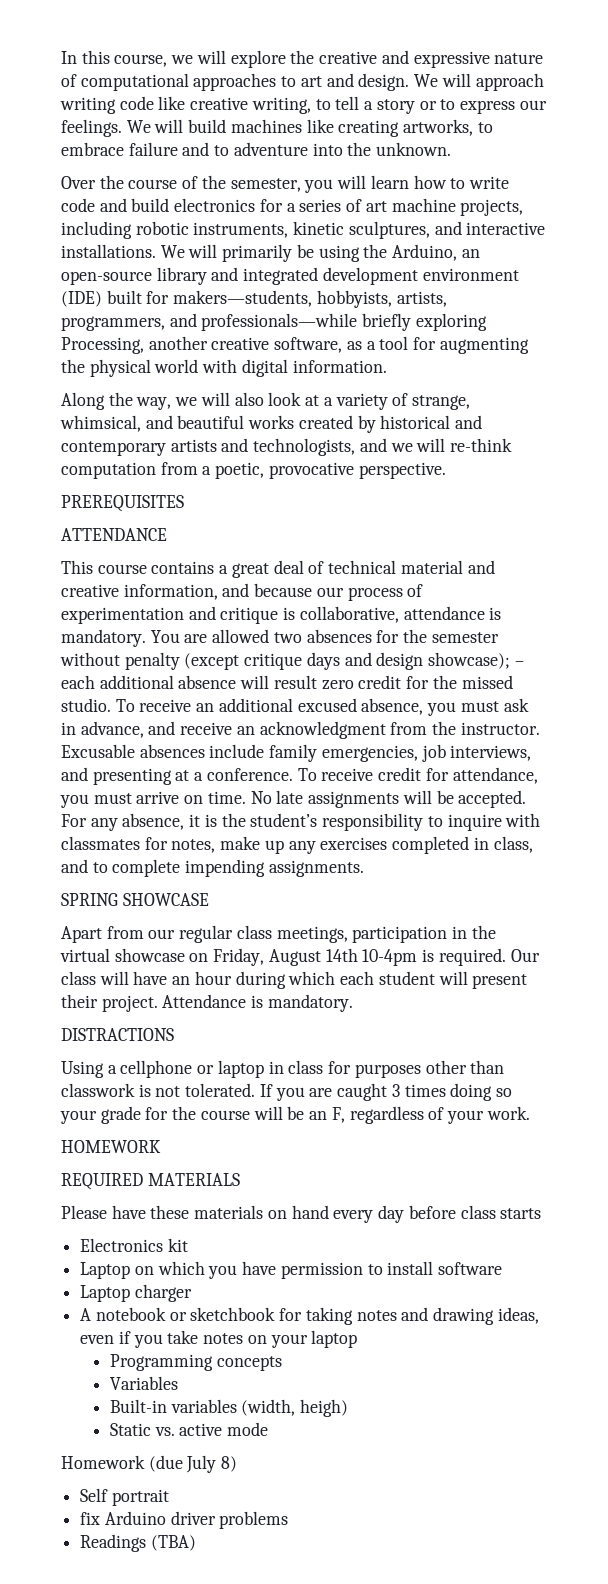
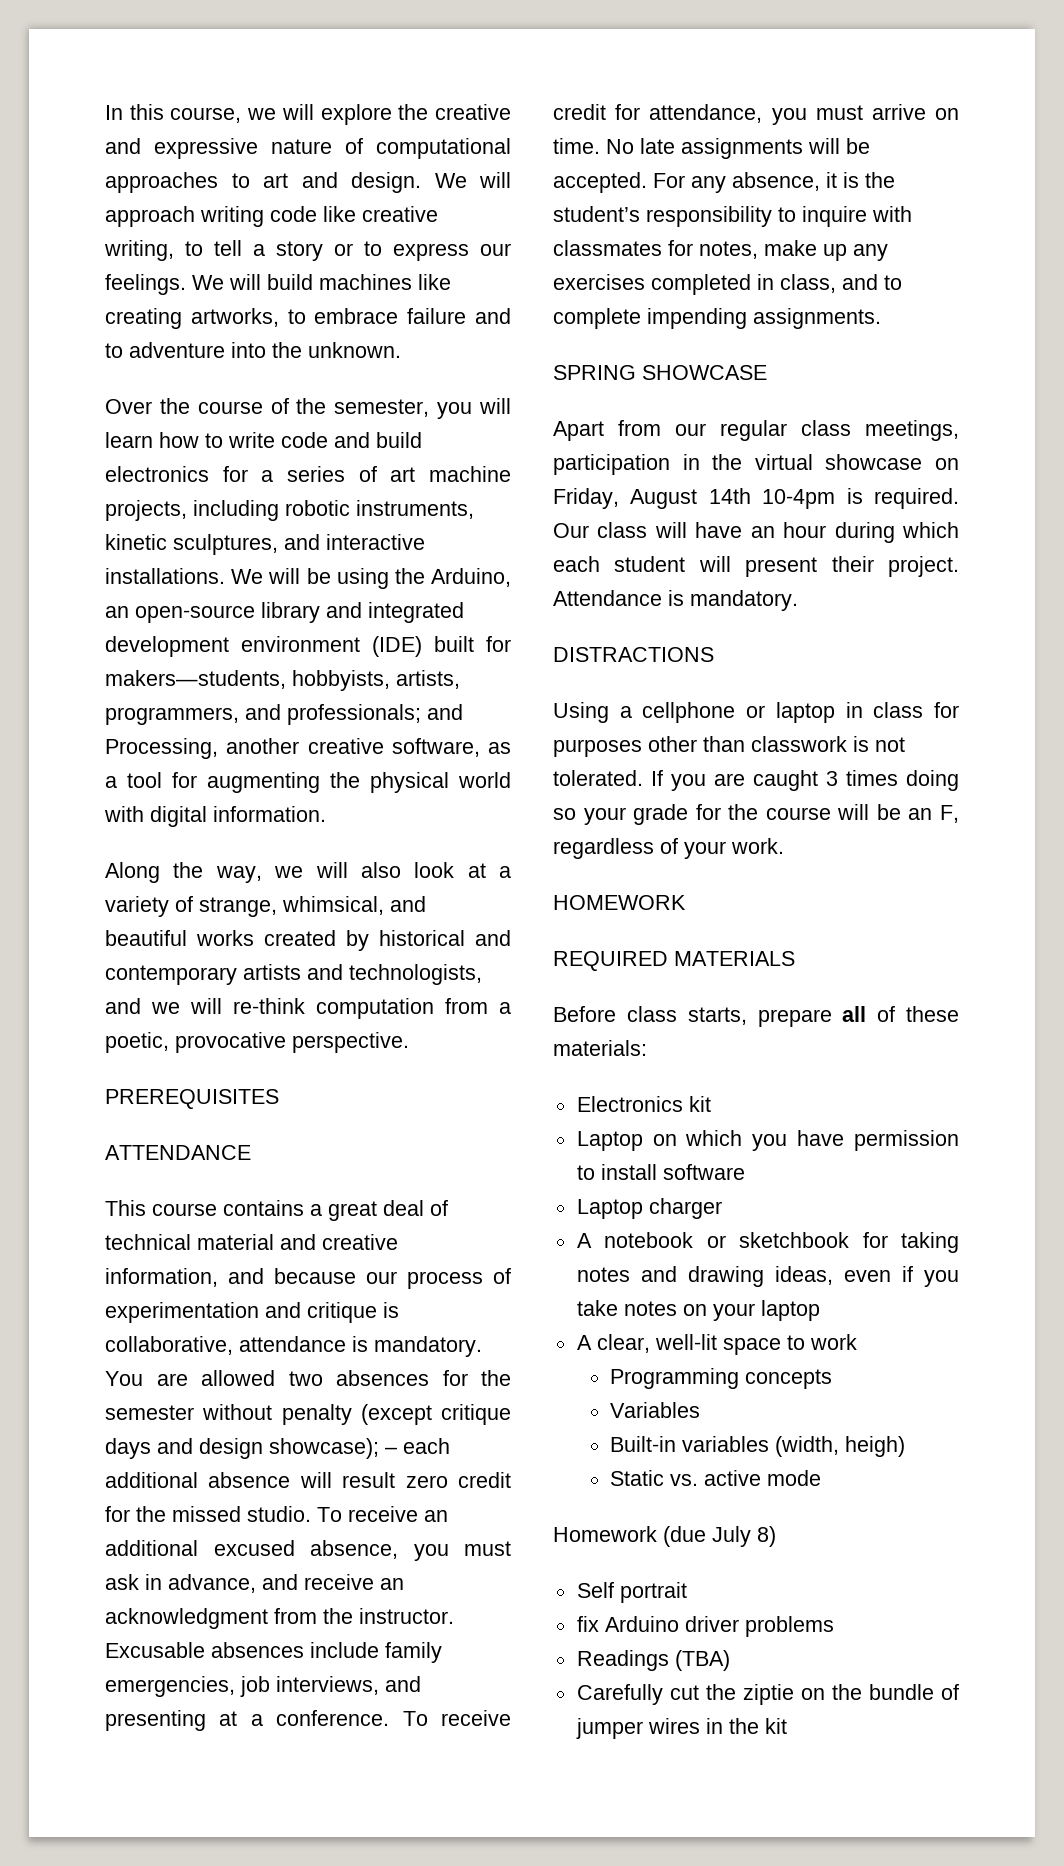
[222,244,293,262] primarily -> (301, 576) none
[201,313,487,331] professionals—while briefly exploring -> [287,704,463,725] professionals; and
[61,1205,542,1223] Please have these materials on hand every day before class starts -> [553,1006,959,1027] [553,1040,647,1056] Before class starts, prepare all of these materials:
(358, 1339) none -> [576,1334,857,1355] // A clear, well-lit space to work
(196, 1543) none -> [576,1684,959,1705] [575,1718,787,1739] // Carefully cut the ziptie on the bundle of jumper wires in the kit

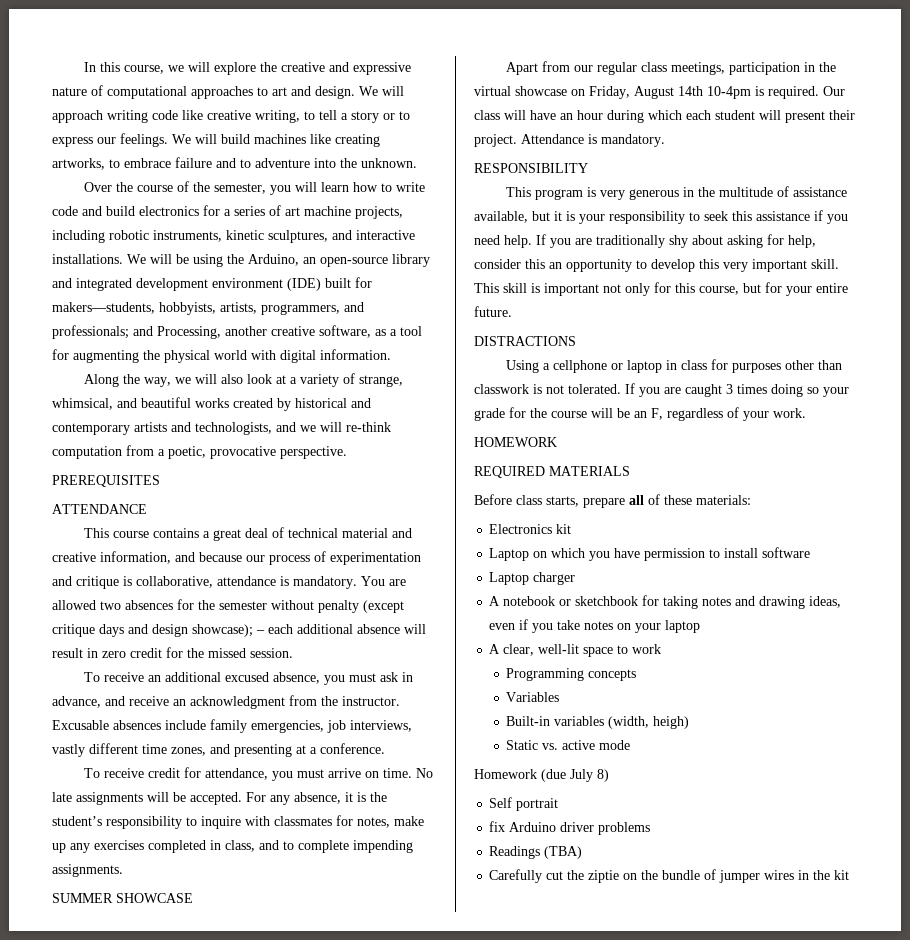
(396, 1480) none -> [87,648,98,658] in
[247,1506,311,1522] studio. -> [250,648,293,658] session. //
(379, 1685) none -> [52,743,206,757] vastly different time zones,
(390, 1718) none -> (385, 748) //
[553,365,636,380] SPRING -> [52,893,113,903] SUMMER
(798, 600) none -> [474,163,588,173] [505,186,847,200] [474,210,848,224] [474,234,816,248] [474,259,839,272] [474,282,848,296] [474,306,512,317] // RESPONSIBILITY // This program is very generous in the multitude of assistance available, but it is your responsibility to seek this assistance if you need help. If you are traditionally shy about asking for help, consider this an opportunity to develop this very important skill. This skill is important not only for this course, but for your entire future.

